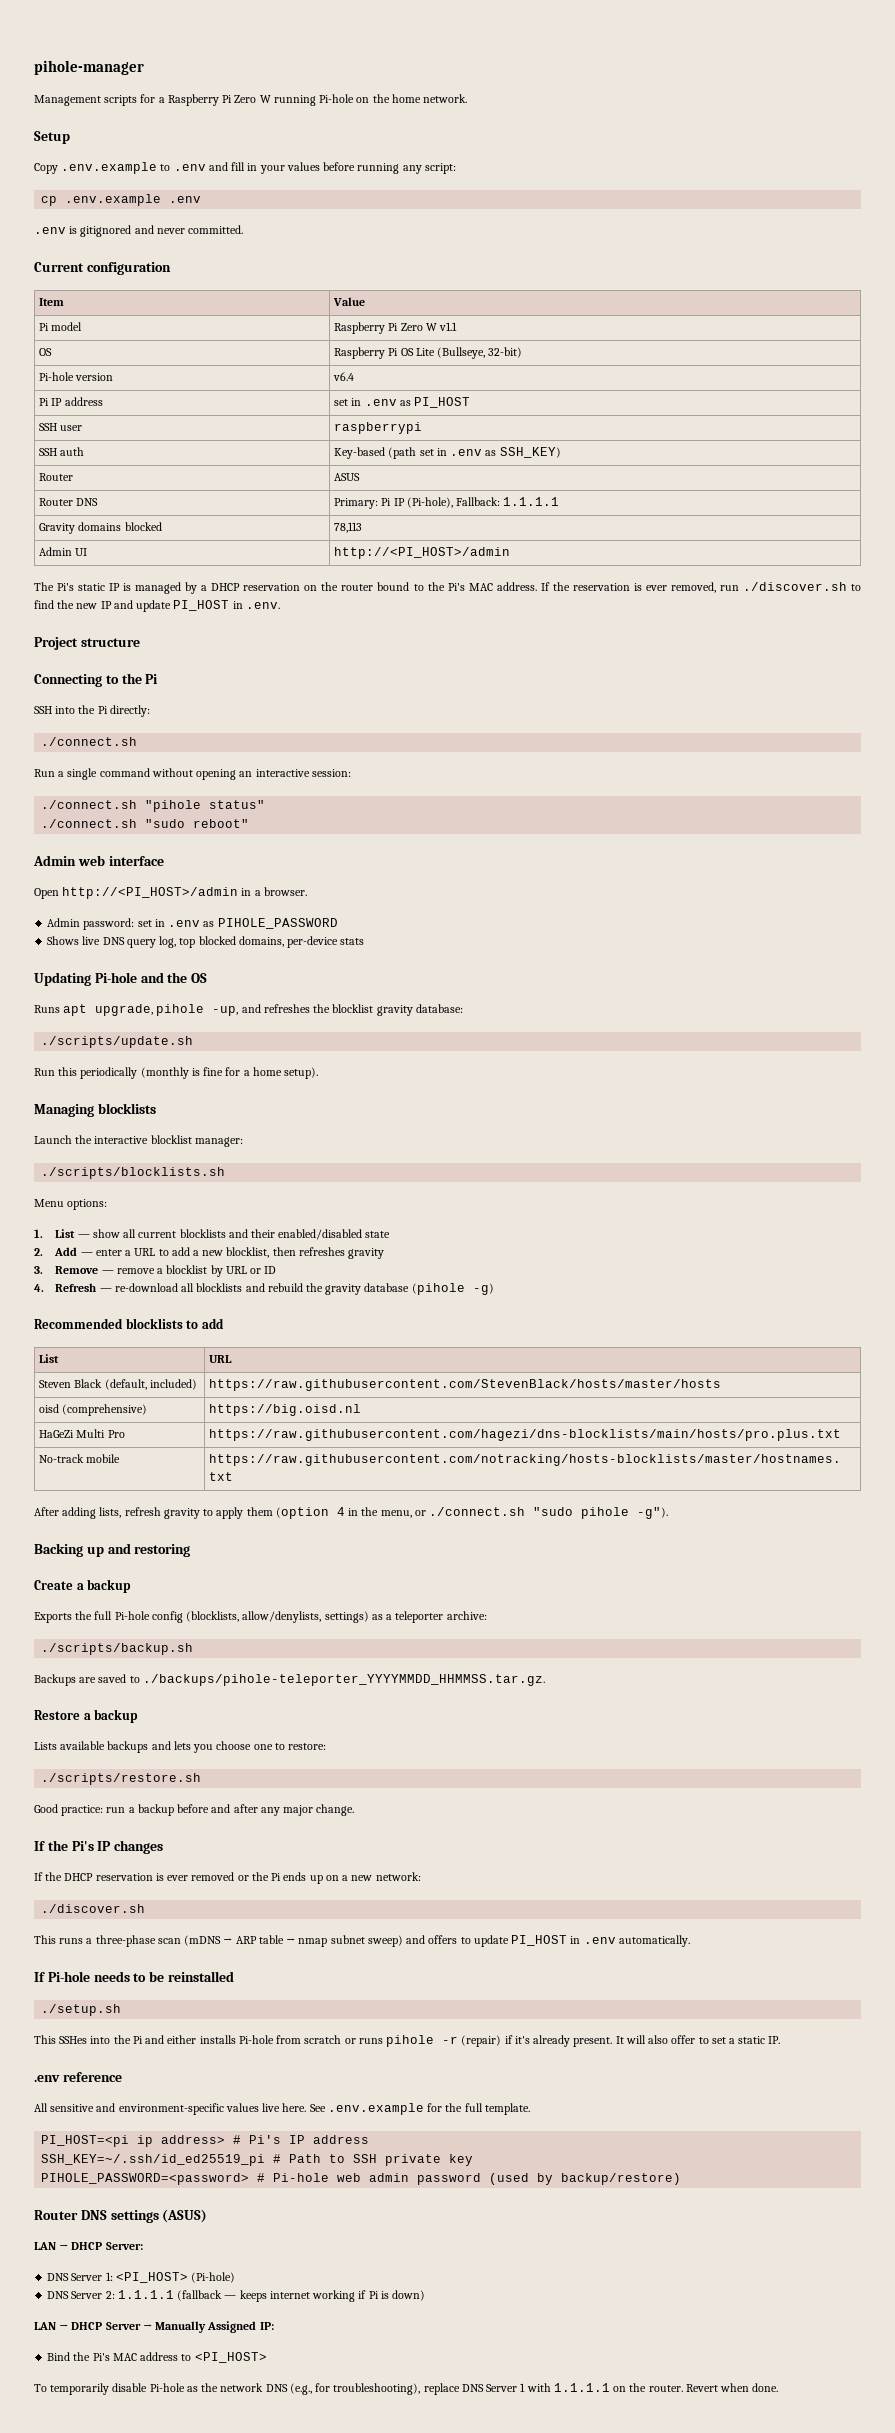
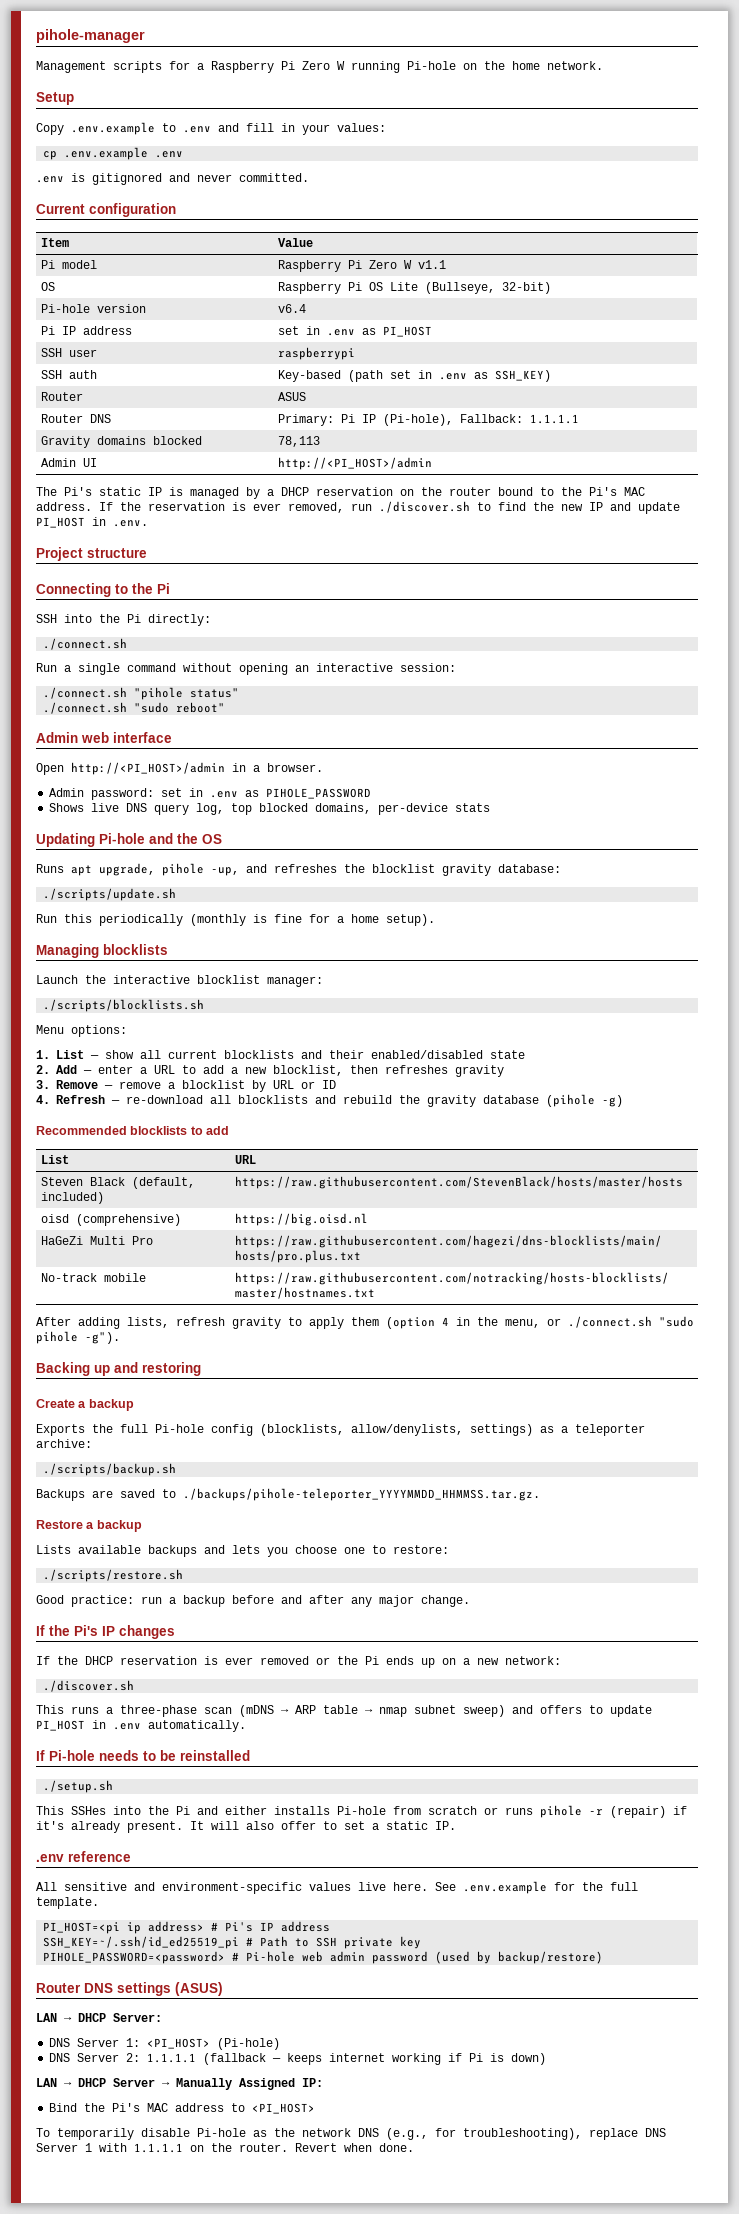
[286,162,456,174] values before running any script: -> [337,123,386,132] values:

